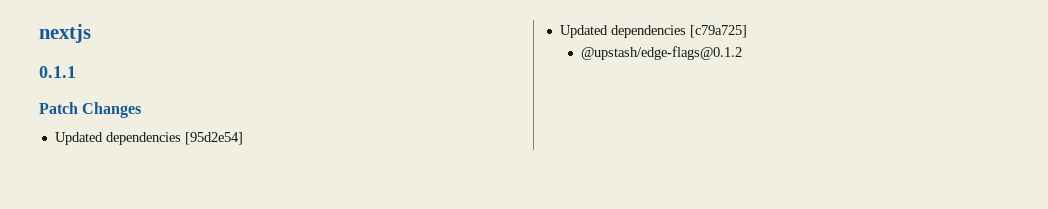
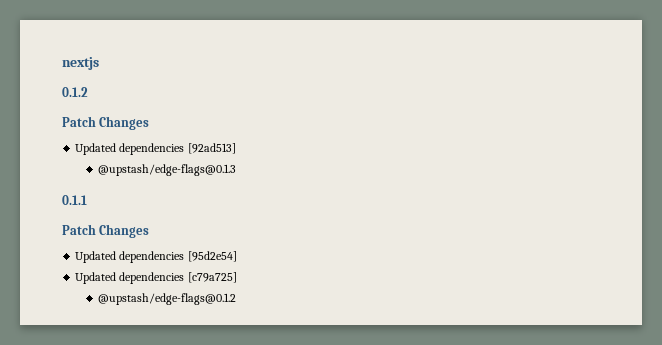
(91, 33) none -> [62,87,88,97] [62,116,150,130] [75,143,236,155] [97,164,236,176] // 0.1.2 // Patch Changes // Updated dependencies [92ad513] // @upstash/edge-flags@0.1.3

